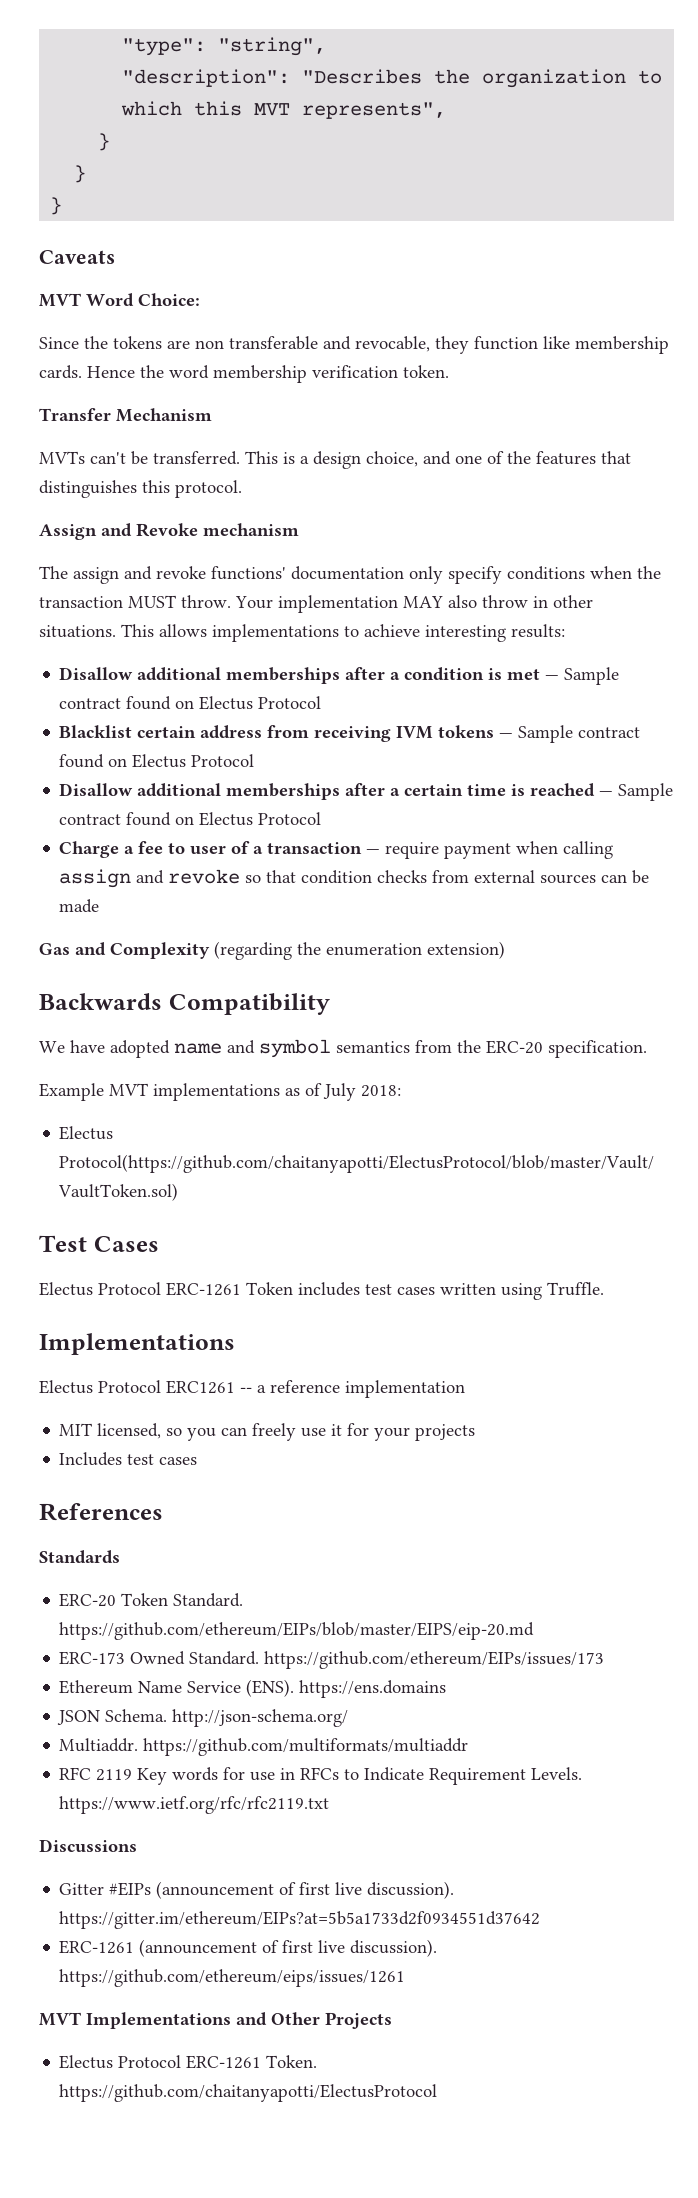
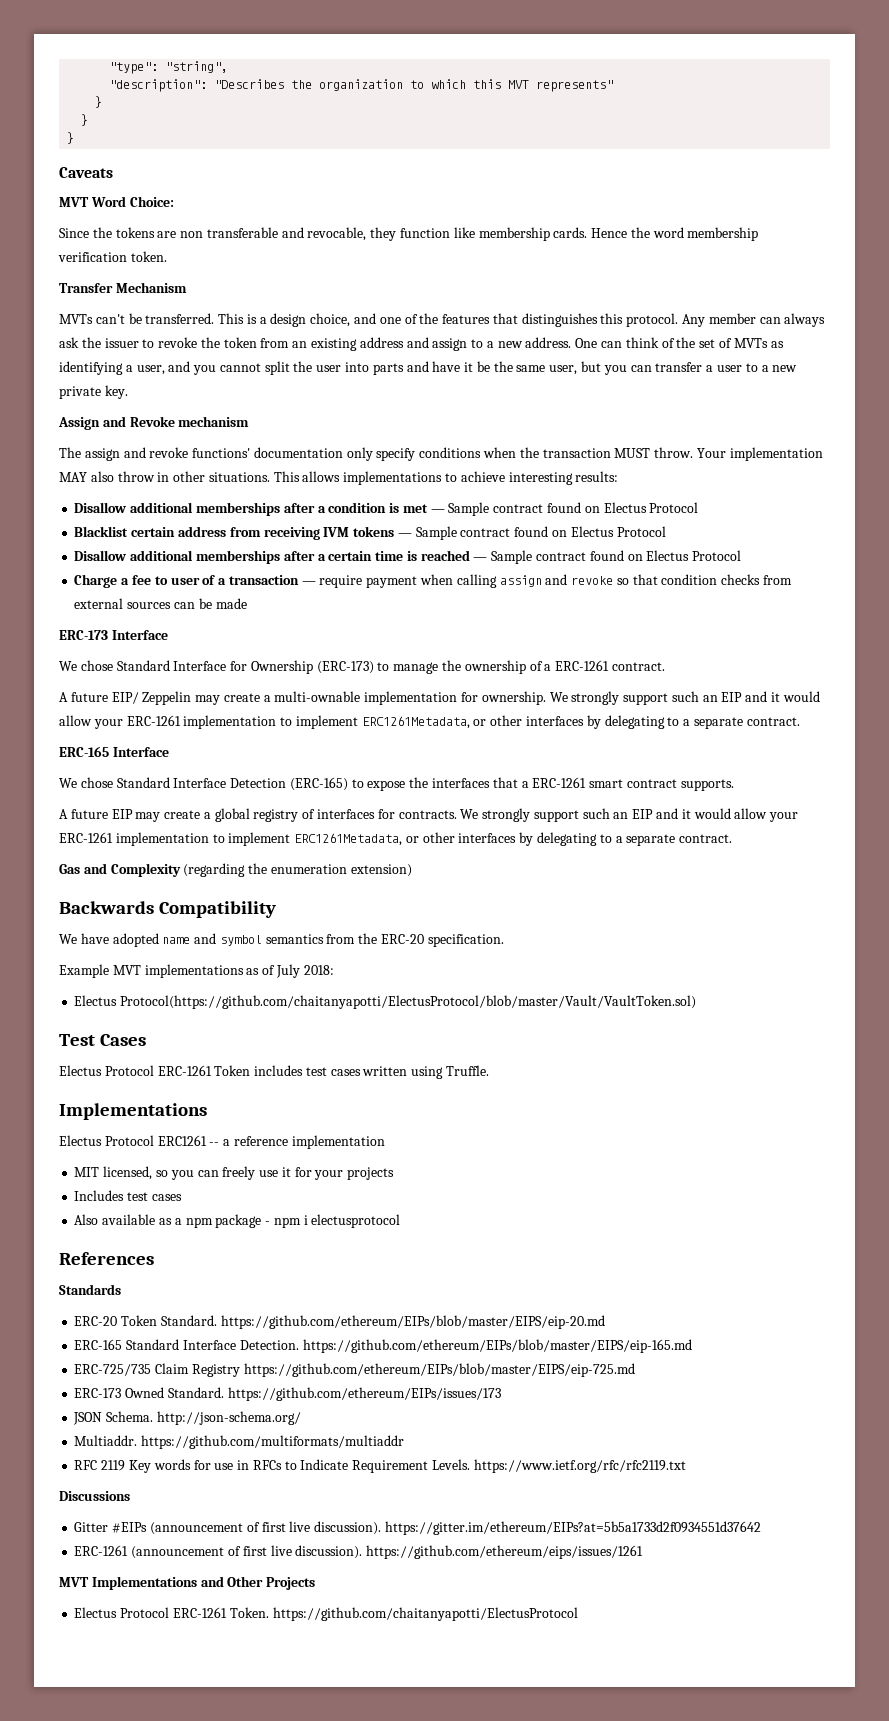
[302,102,447,119] represents", -> [536,80,614,92] represents"
(242, 489) none -> [682,313,826,327] [59,337,784,351] [59,361,798,375] [59,385,128,399] Any member can always ask the issuer to revoke the token from an existing address and assign to a new address. One can think of the set of MVTs as identifying a user, and you cannot split the user into parts and have it be the same user, but you can transfer a user to a new private key.
(100, 906) none -> [59,630,168,640] [59,660,665,674] [59,691,820,705] [59,715,800,729] [59,746,169,757] [59,777,734,791] [59,808,799,822] [59,832,733,846] // ERC-173 Interface // We chose Standard Interface for Ownership (ERC-173) to manage the ownership of a ERC-1261 contract. // A future EIP/ Zeppelin may create a multi-ownable implementation for ownership. We strongly support such an EIP and it would allow your ERC-1261 implementation to implement ERC1261Metadata, or other interfaces by delegating to a separate contract. // ERC-165 Interface // We chose Standard Interface Detection (ERC-165) to expose the interfaces that a ERC-1261 smart contract supports. // A future EIP may create a global registry of interfaces for contracts. We strongly support such an EIP and it would allow your ERC-1261 implementation to implement ERC1261Metadata, or other interfaces by delegating to a separate contract.
(198, 1461) none -> [74,1214,401,1228] // Also available as a npm package - npm i electusprotocol
(535, 1631) none -> [74,1339,692,1353] [74,1363,635,1377] // ERC-165 Standard Interface Detection. https://github.com/ethereum/EIPs/blob/master/EIPS/eip-165.md // ERC-725/735 Claim Registry https://github.com/ethereum/EIPs/blob/master/EIPS/eip-725.md
[59,1679,447,1698] // Ethereum Name Service (ENS). https://ens.domains -> (501, 1394) none

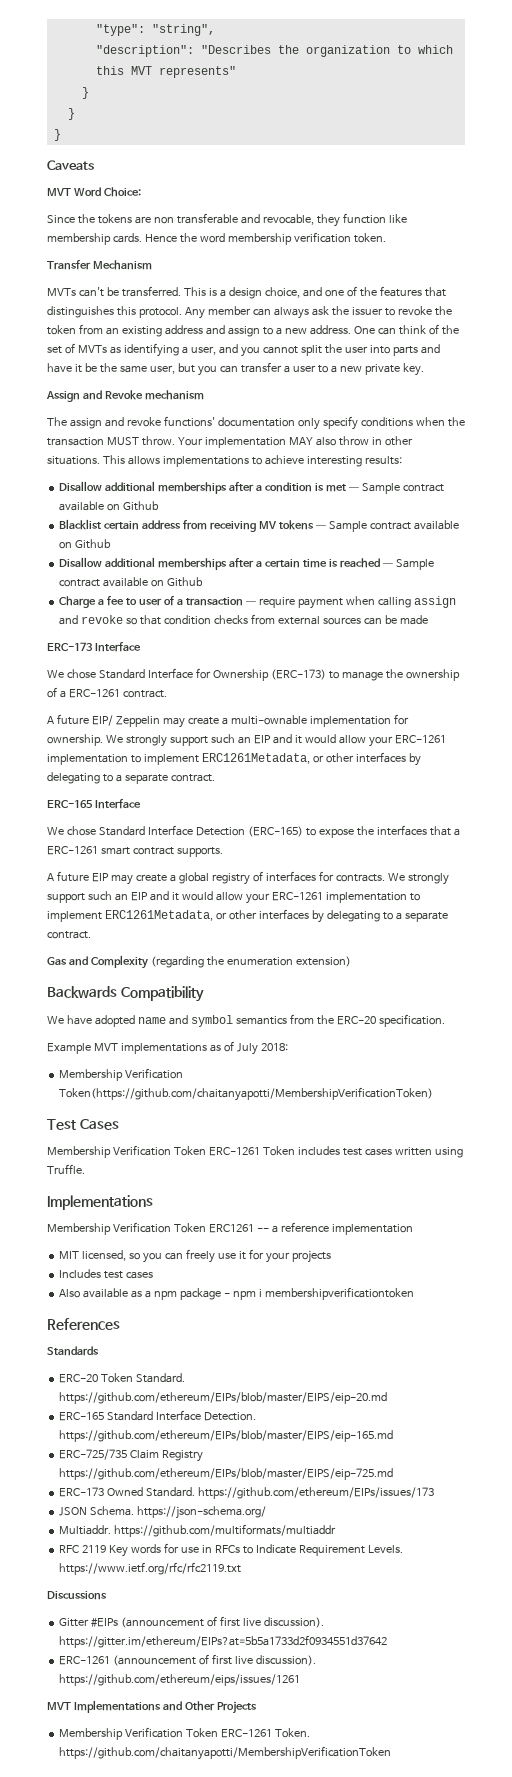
[546,502,699,513] found on Electus Protocol -> [59,501,160,511] available on Github
[323,527,350,537] IVM -> [258,521,277,529] MV
[514,526,666,537] found on Electus Protocol -> [413,520,459,530] [59,539,112,549] available on Github
[589,550,742,561] found on Electus Protocol -> [103,577,204,587] available on Github
[74,995,697,1009] Electus Protocol(https://github.com/chaitanyapotti/ElectusProtocol/blob/master/Vault/VaultToken.sol) -> [59,1068,184,1081] [59,1087,434,1101] Membership Verification Token(https://github.com/chaitanyapotti/MembershipVerificationToken)
[59,1065,154,1076] Electus Protocol -> [47,1145,206,1158] Membership Verification Token
[59,1135,154,1146] Electus Protocol -> [47,1222,206,1235] Membership Verification Token
[311,1214,401,1228] electusprotocol -> [264,1287,414,1300] membershipverificationtoken
[156,1411,301,1425] http://json-schema.org/ -> [137,1506,267,1519] https://json-schema.org/
[74,1607,170,1618] Electus Protocol -> [59,1727,219,1740] Membership Verification Token
[272,1607,578,1621] https://github.com/chaitanyapotti/ElectusProtocol -> [59,1746,392,1760] https://github.com/chaitanyapotti/MembershipVerificationToken

